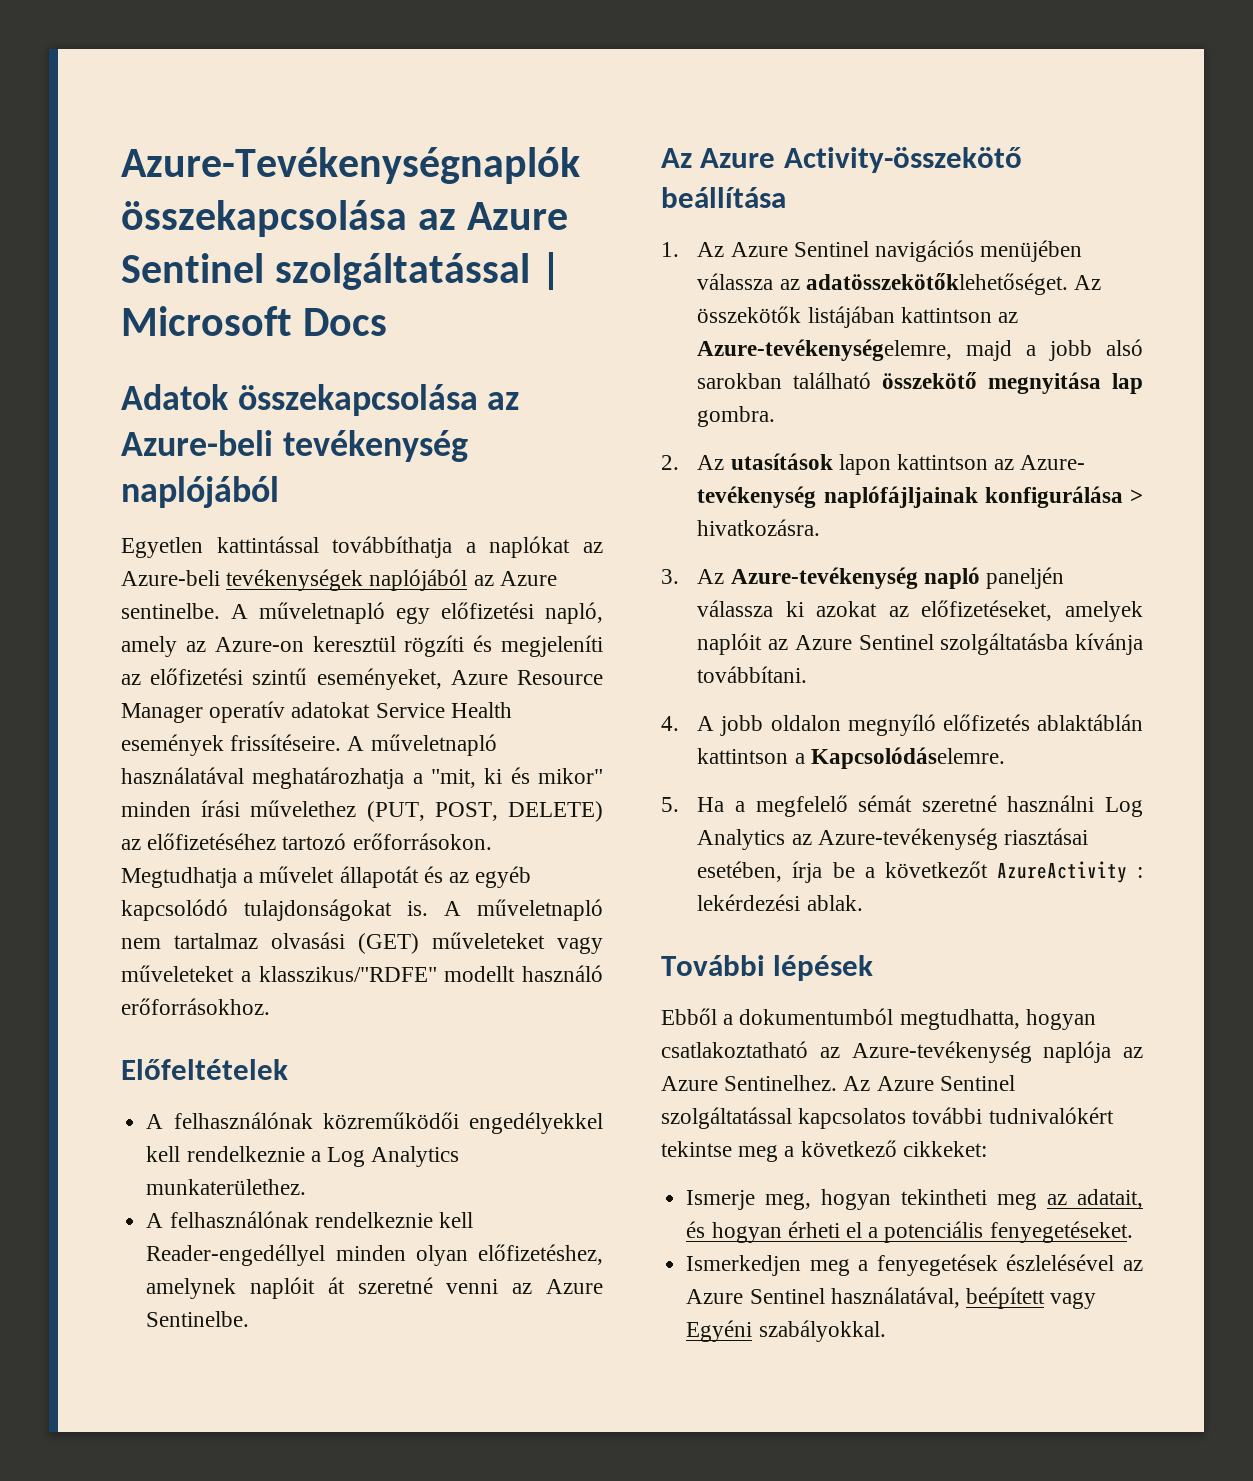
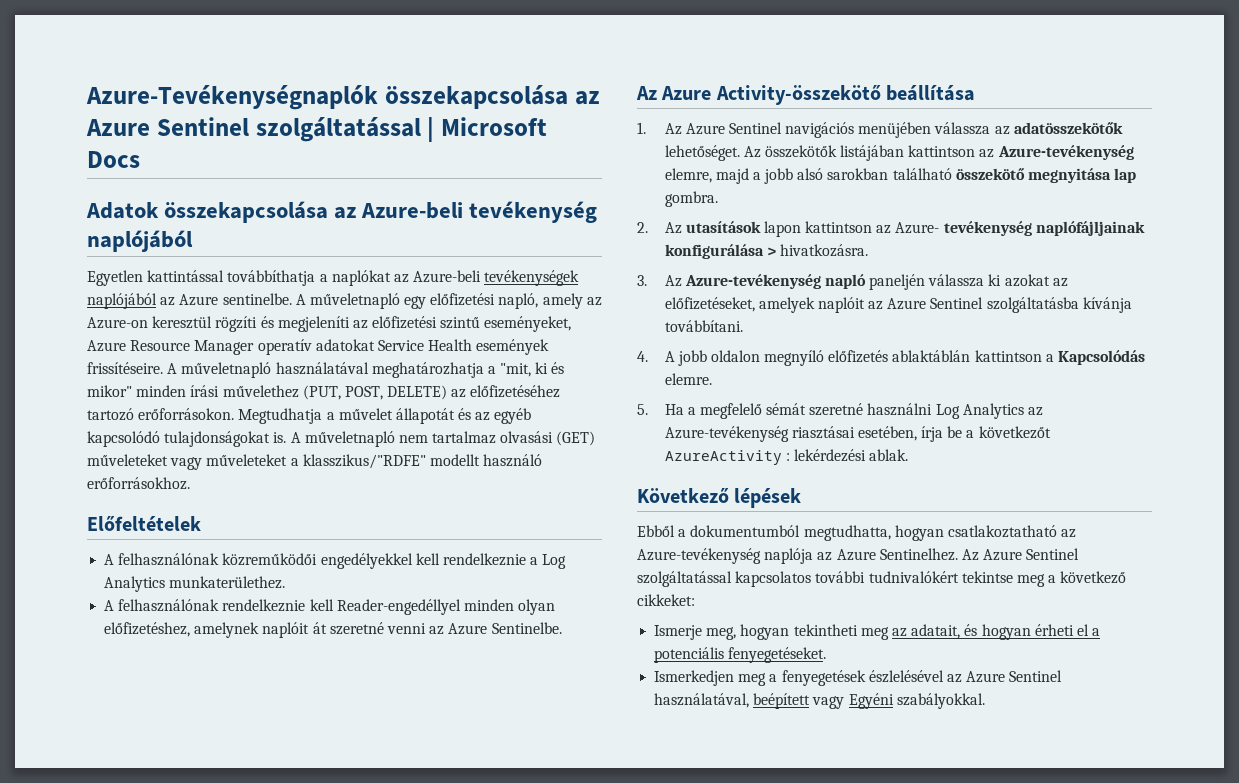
[805,273,1068,295] adatösszekötőklehetőséget. -> [1013,122,1123,134] [664,145,740,161] adatösszekötők lehetőséget.
[697,339,953,361] Azure-tevékenységelemre, -> [997,145,1134,160] [664,168,712,183] Azure-tevékenység elemre,
[810,747,1005,769] Kapcsolódáselemre. -> [1057,350,1145,365] [664,373,712,385] Kapcsolódás elemre.
[661,955,765,976] További -> [637,488,729,503] Következő

